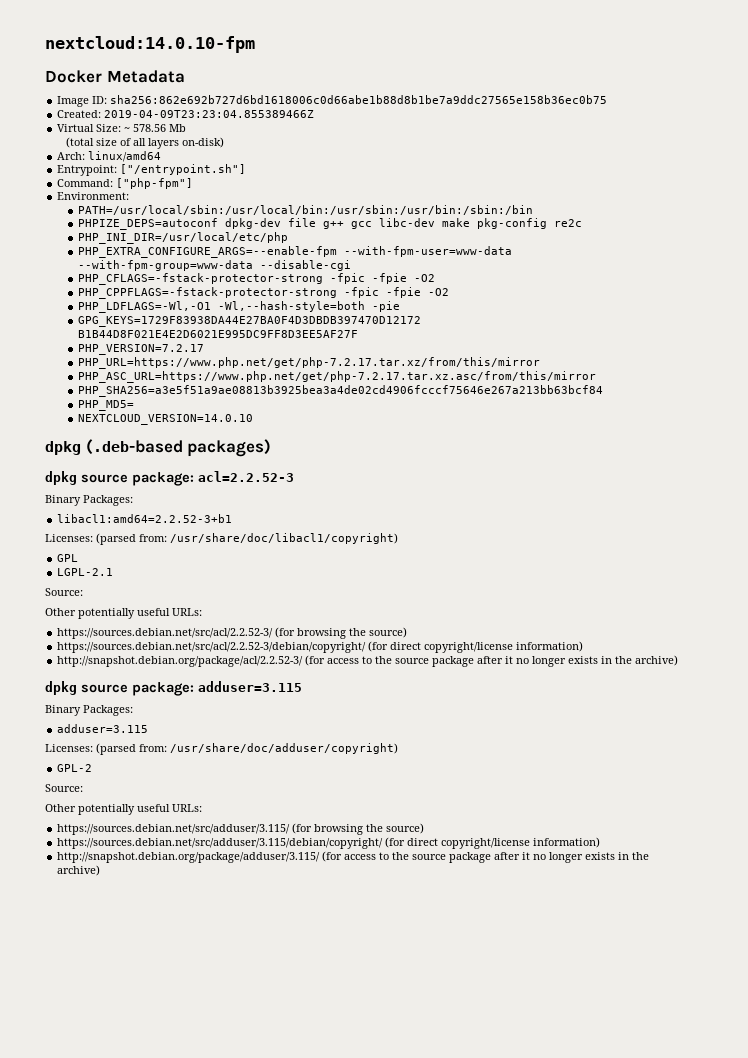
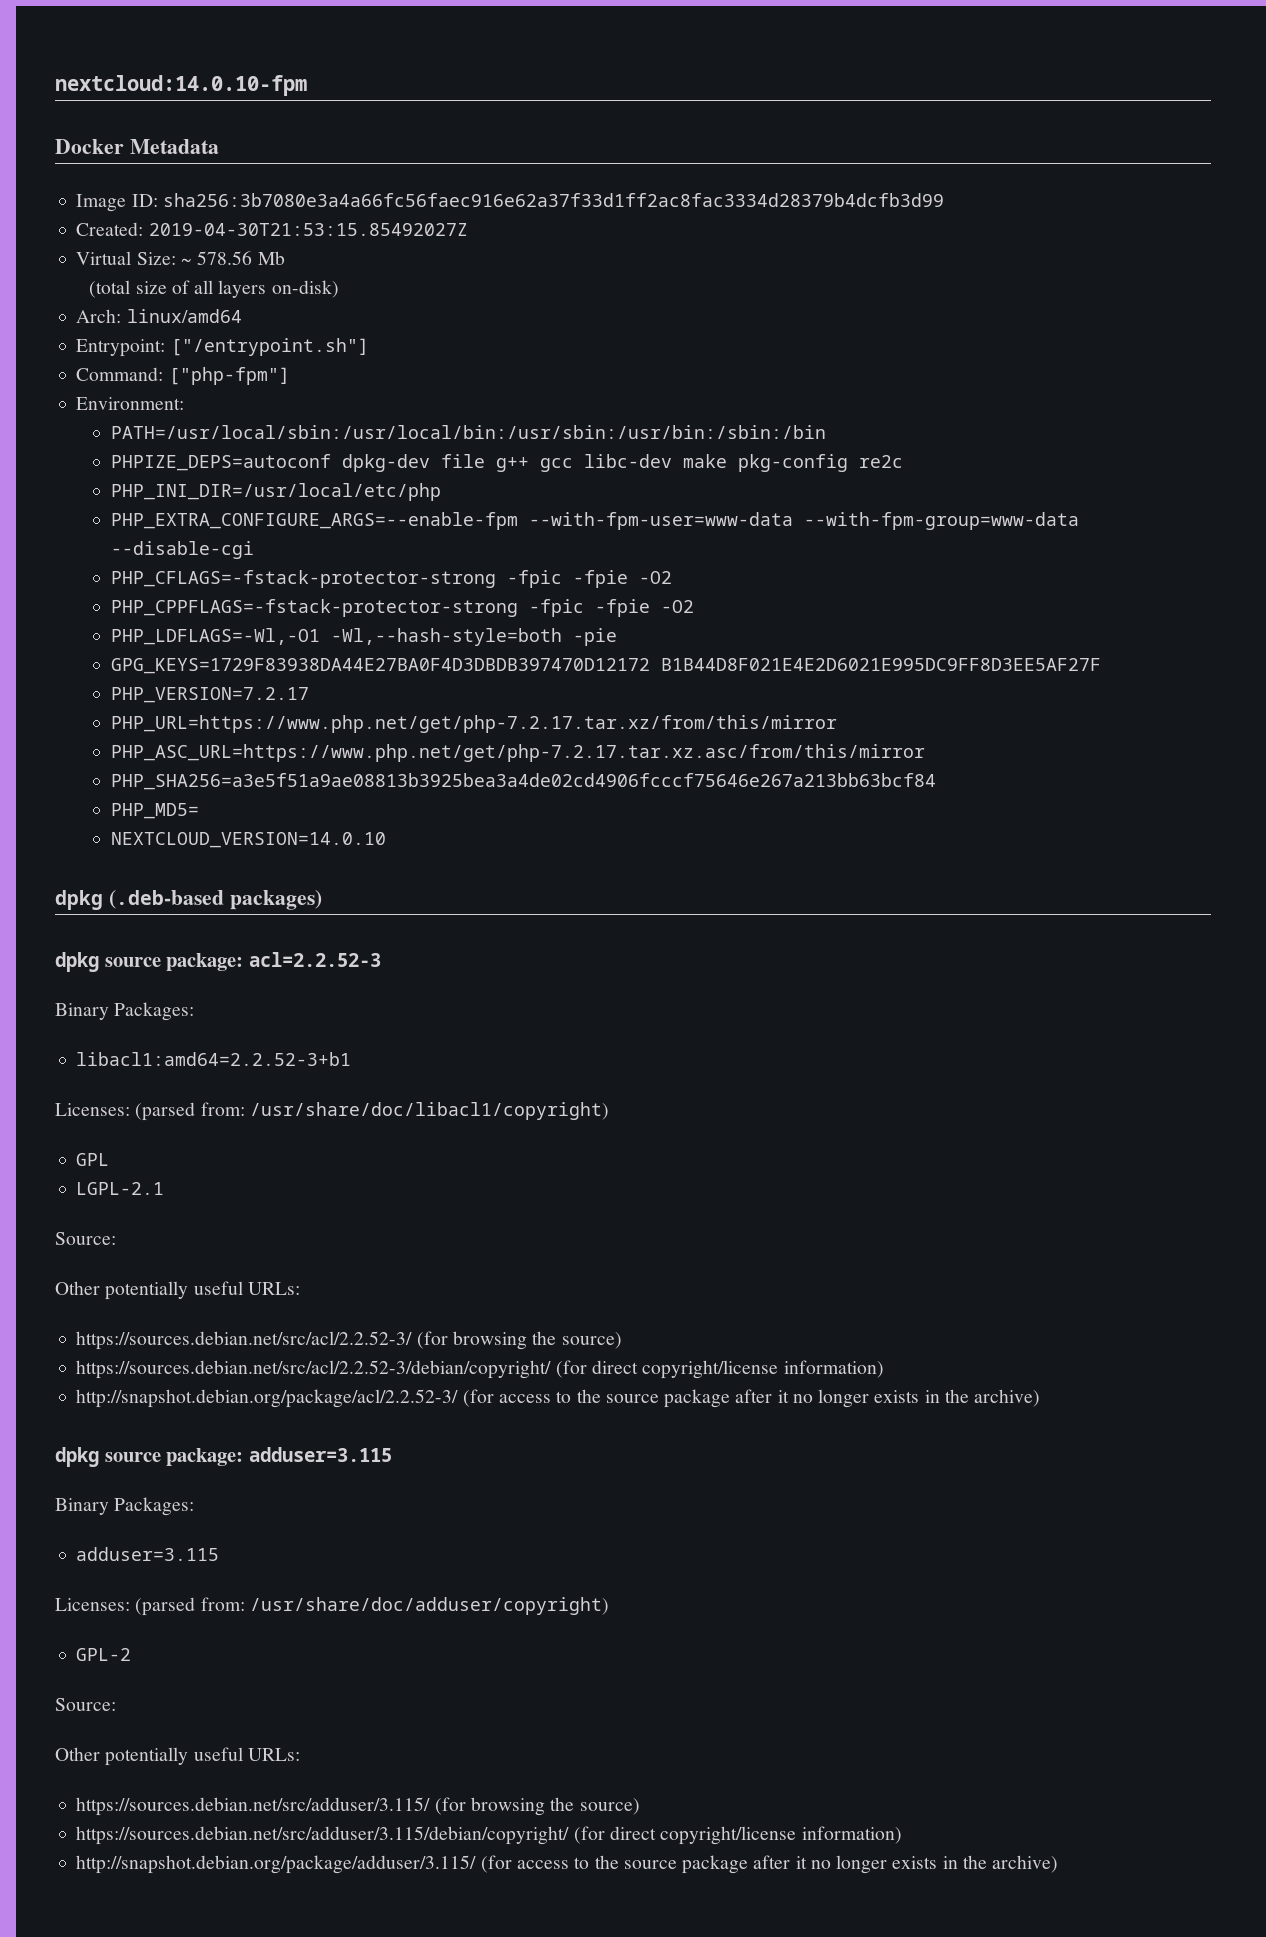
[110,95,608,104] sha256:862e692b727d6bd1618006c0d66abe1b88d8b1be7a9ddc27565e158b36ec0b75 -> [162,193,944,207] sha256:3b7080e3a4a66fc56faec916e62a37f33d1ff2ac8fac3334d28379b4dcfb3d99
[104,110,315,118] 2019-04-09T23:23:04.855389466Z -> [148,223,468,236] 2019-04-30T21:53:15.85492027Z

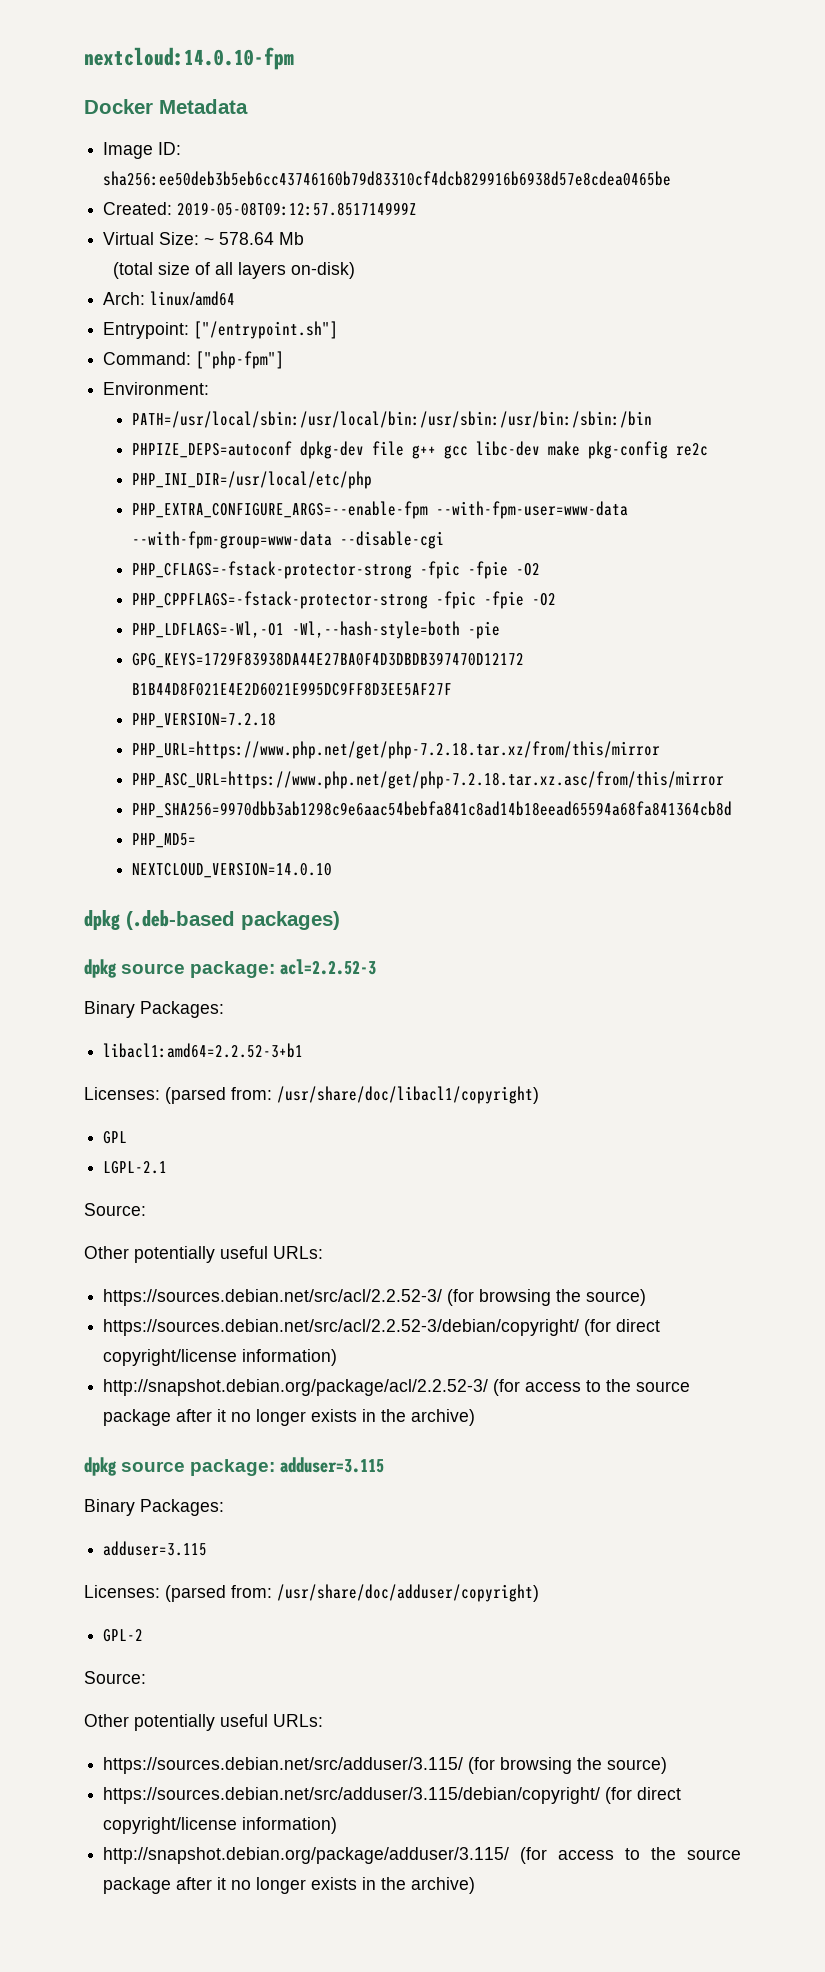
[162,193,944,207] sha256:3b7080e3a4a66fc56faec916e62a37f33d1ff2ac8fac3334d28379b4dcfb3d99 -> [103,171,672,186] sha256:ee50deb3b5eb6cc43746160b79d83310cf4dcb829916b6938d57e8cdea0465be
[148,223,468,236] 2019-04-30T21:53:15.85492027Z -> [177,202,418,216] 2019-05-08T09:12:57.851714999Z
[197,251,253,265] 578.56 -> [219,232,275,245] 578.64
[110,687,309,703] [110,715,837,733] [110,744,925,762] [110,773,936,790] PHP_VERSION=7.2.17 // PHP_URL=https://www.php.net/get/php-7.2.17.tar.xz/from/this/mirror // PHP_ASC_URL=https://www.php.net/get/php-7.2.17.tar.xz.asc/from/this/mirror // PHP_SHA256=a3e5f51a9ae08813b3925bea3a4de02cd4906fcccf75646e267a213bb63bcf84 -> [132,712,277,728] [132,741,661,759] [132,771,725,789] [132,801,733,818] PHP_VERSION=7.2.18 // PHP_URL=https://www.php.net/get/php-7.2.18.tar.xz/from/this/mirror // PHP_ASC_URL=https://www.php.net/get/php-7.2.18.tar.xz.asc/from/this/mirror // PHP_SHA256=9970dbb3ab1298c9e6aac54bebfa841c8ad14b18eead65594a68fa841364cb8d

